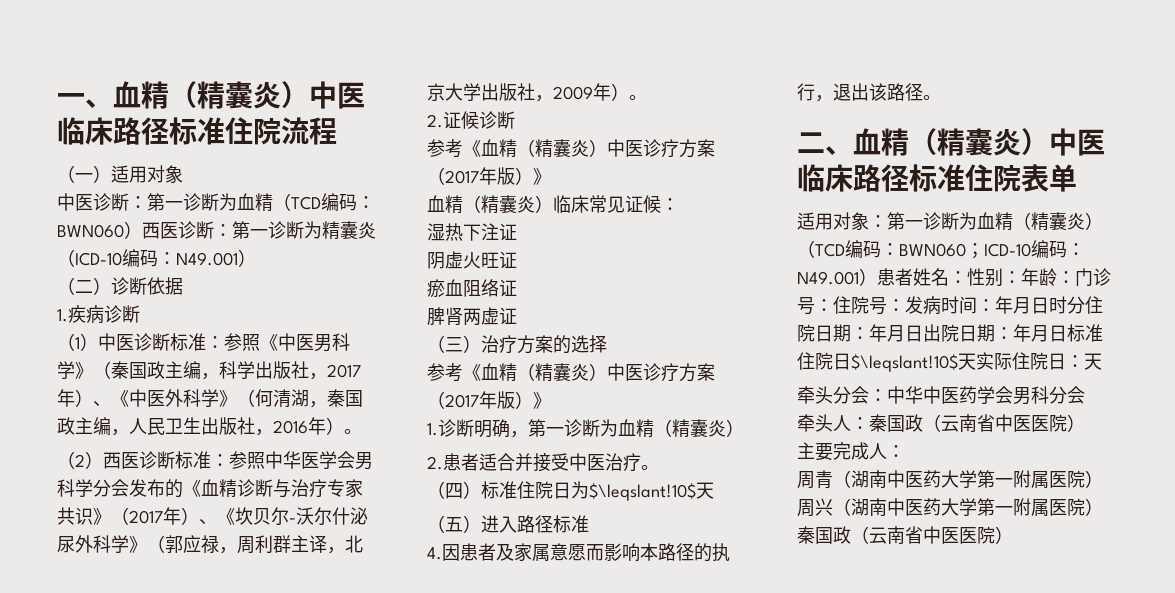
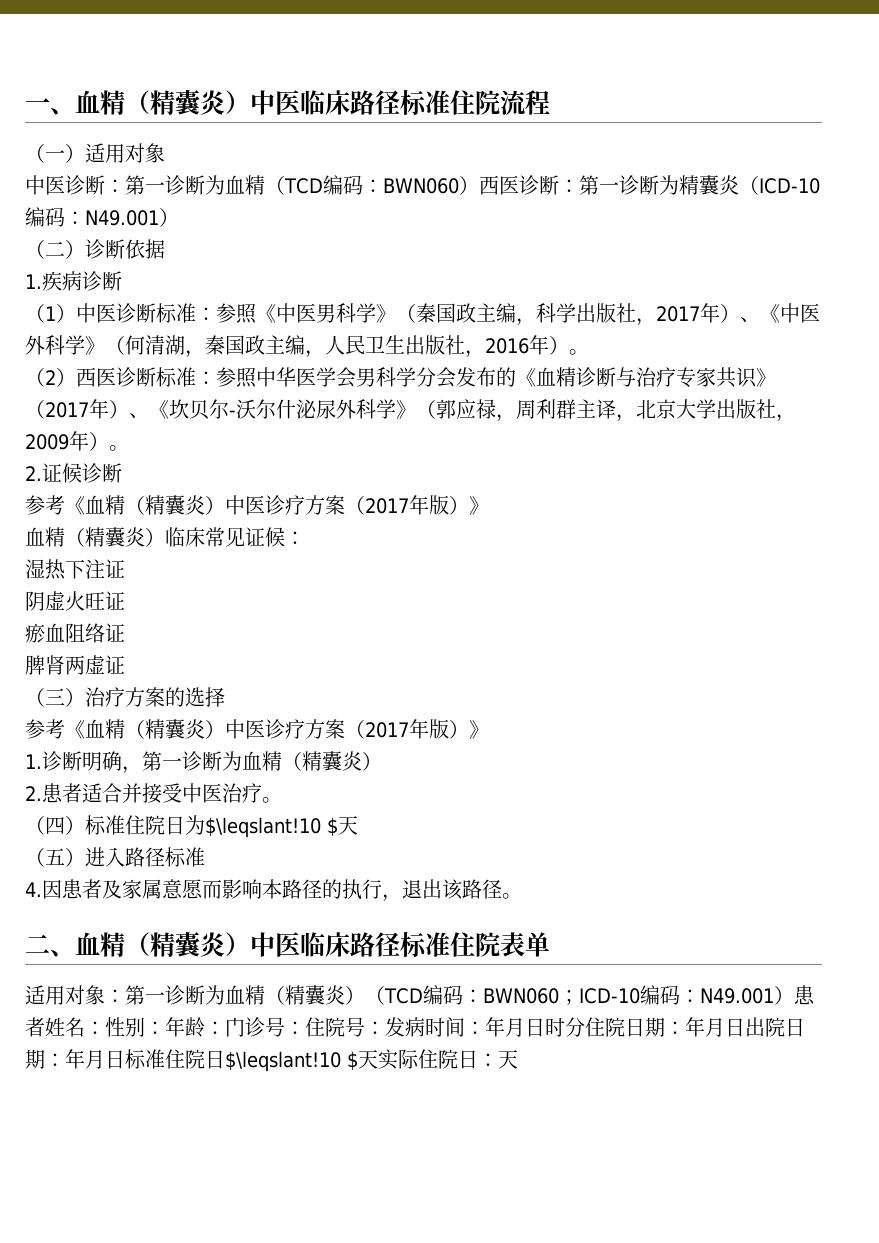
[589,483,696,501] $\leqslant!10$ -> [205,817,338,838] $\leqslant!10 $
[851,354,958,372] $\leqslant!10$ -> [225,1051,358,1072] $\leqslant!10 $
[797,386,1085,405] [797,414,1085,432] [797,442,905,461] [797,470,1103,489] [797,498,1103,517] [797,526,1013,544] // 牵头分会：中华中医药学会男科分会 // 牵头人：秦国政（云南省中医医院） // 主要完成人： // 周青（湖南中医药大学第一附属医院）周兴（湖南中医药大学第一附属医院）秦国政（云南省中医医院） -> (518, 1059) none

